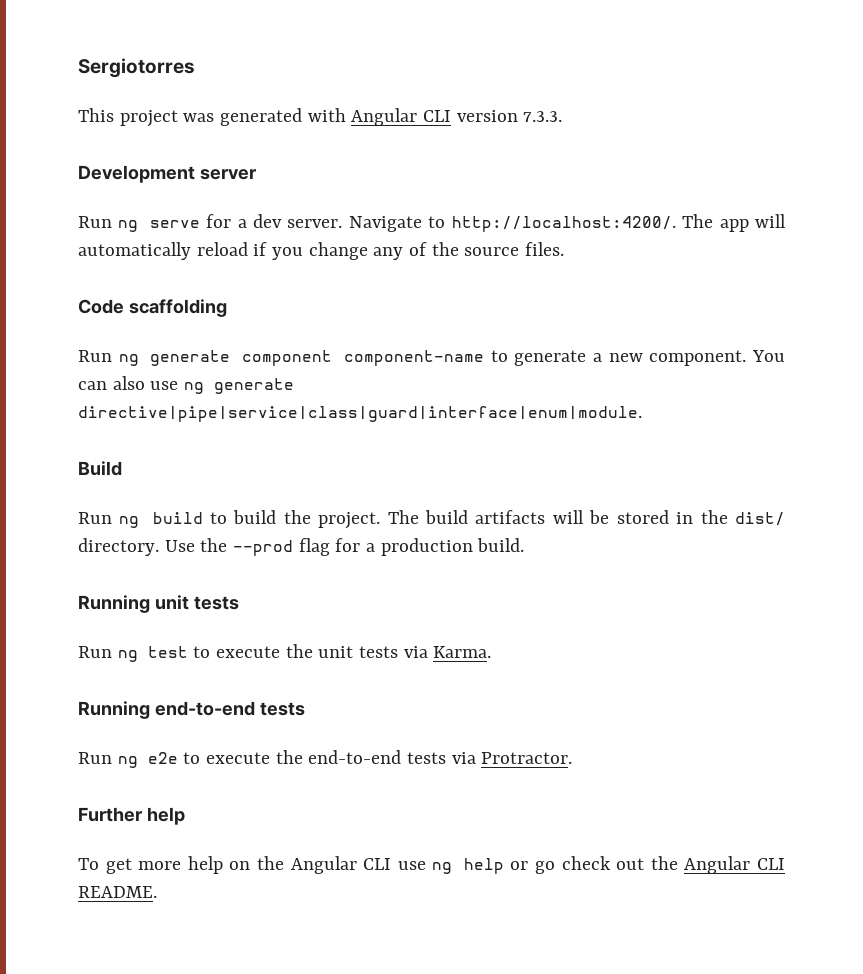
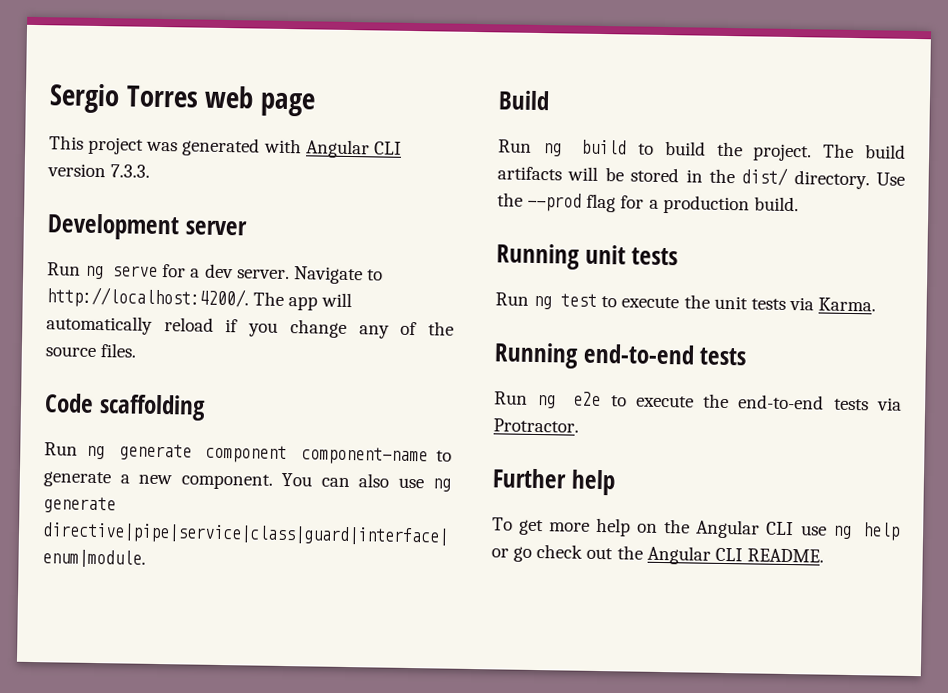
[78,58,195,78] Sergiotorres -> [49,83,316,117] Sergio Torres web page

